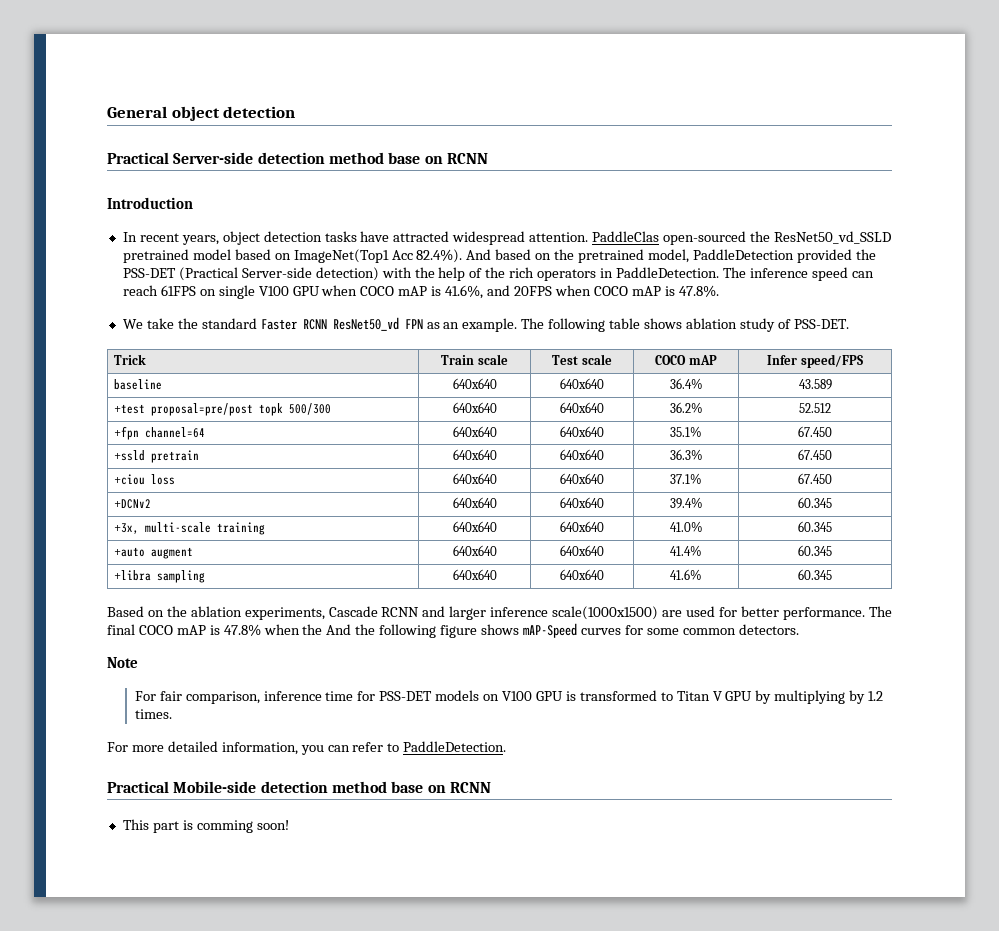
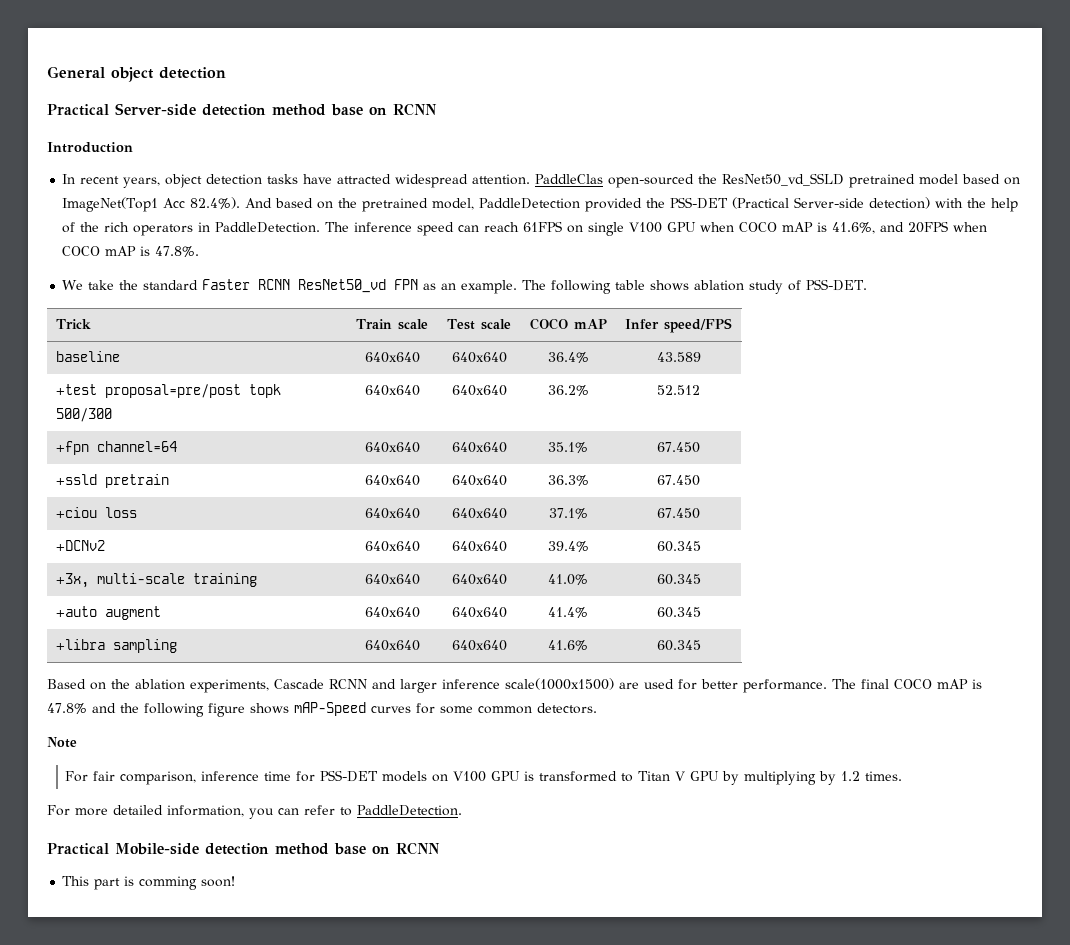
[263,624,352,635] when the And -> [92,703,116,713] and

